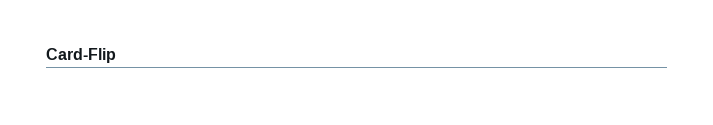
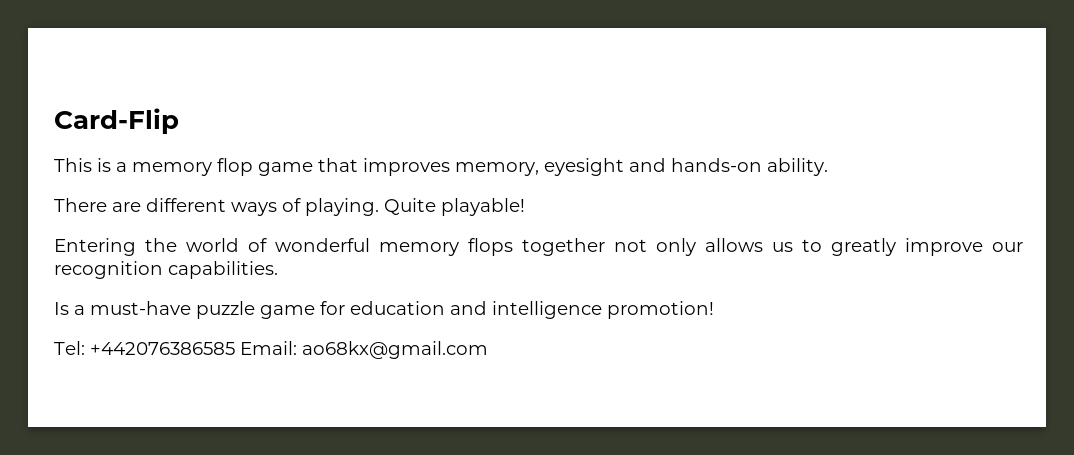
(116, 55) none -> [54,158,828,176] [54,198,525,216] [54,238,1023,256] [54,261,278,279] [54,301,714,319] [54,341,488,359] // This is a memory flop game that improves memory, eyesight and hands-on ability. // There are different ways of playing. Quite playable! // Entering the world of wonderful memory flops together not only allows us to greatly improve our recognition capabilities. // Is a must-have puzzle game for education and intelligence promotion! // Tel: +442076386585 Email: ao68kx@gmail.com

